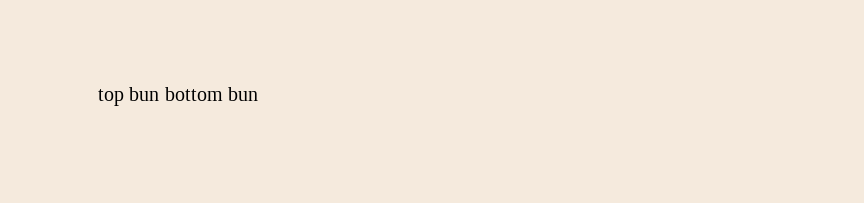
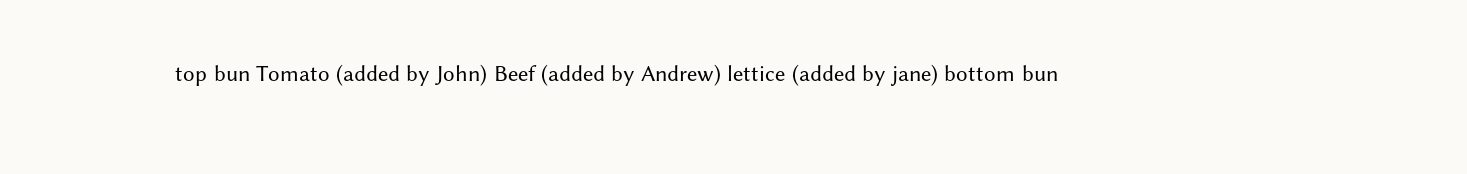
(160, 94) none -> [255,64,939,86] Tomato (added by John) Beef (added by Andrew) lettice (added by jane)

